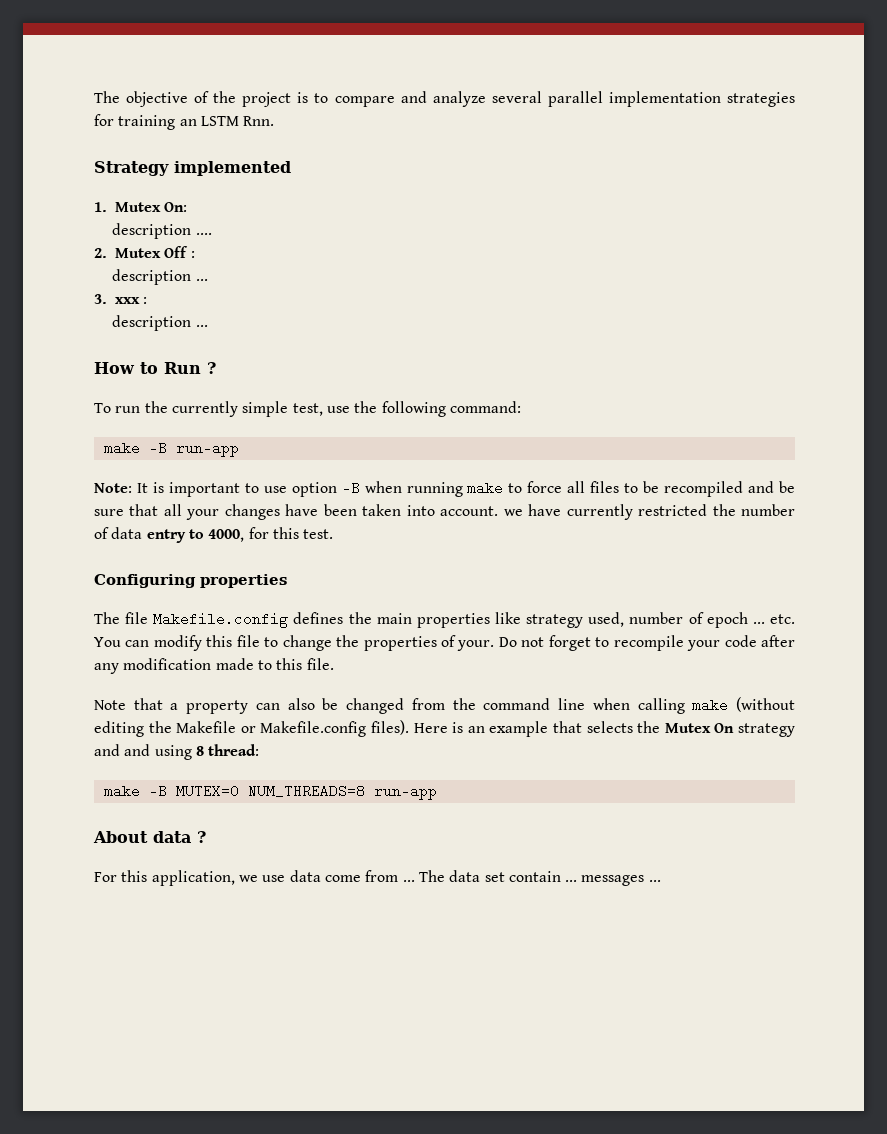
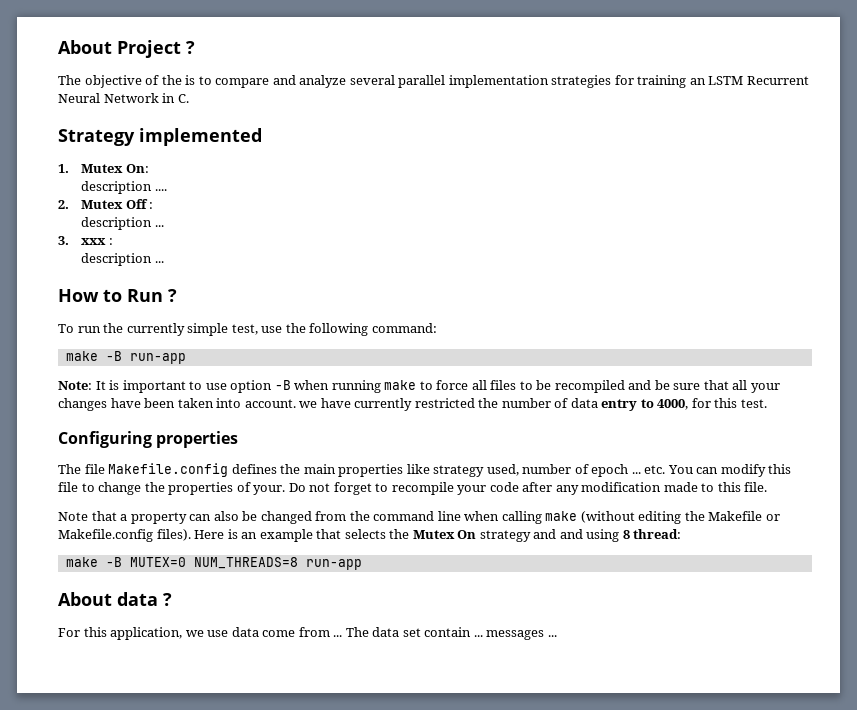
(94, 97) none -> [58,40,195,58] About Project ? //
[242,92,292,107] project -> (182, 80) none
[243,116,275,126] Rnn. -> [746,76,809,85] [58,93,189,103] Recurrent Neural Network in C.

